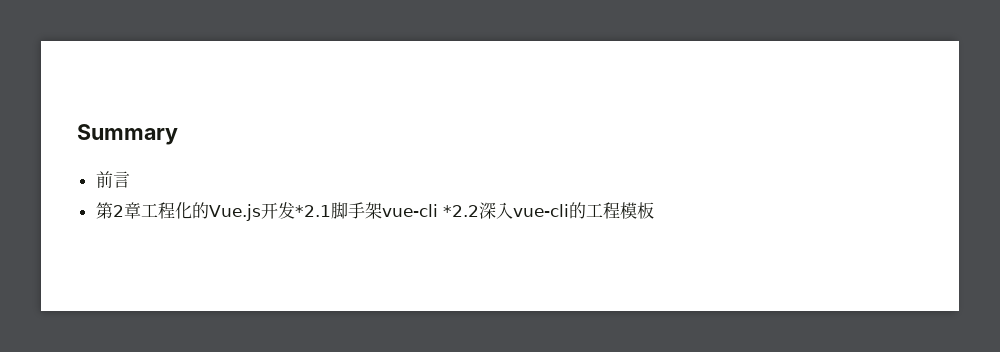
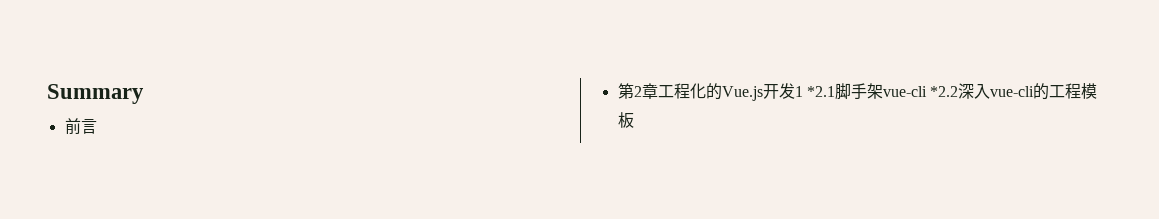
(295, 210) none -> [794,86,803,97] 1

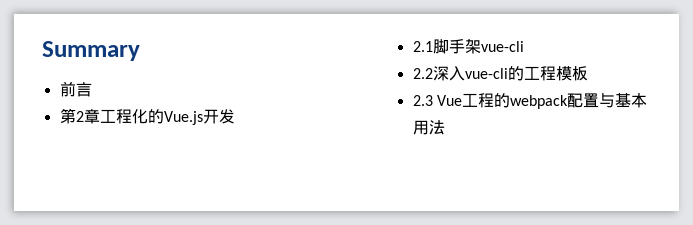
[794,86,835,97] 1 *2.1 -> [412,41,433,52] // 2.1
[930,86,959,97] *2.2 -> [412,68,433,79] // 2.2
(634, 120) none -> [412,93,648,109] [412,120,445,135] // 2.3 Vue工程的webpack配置与基本用法

